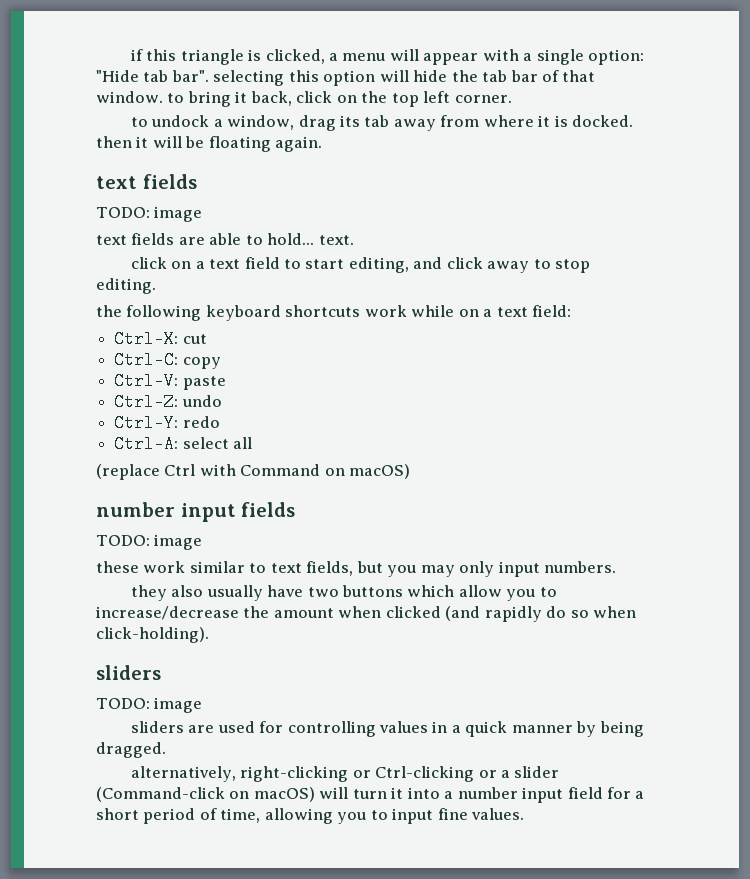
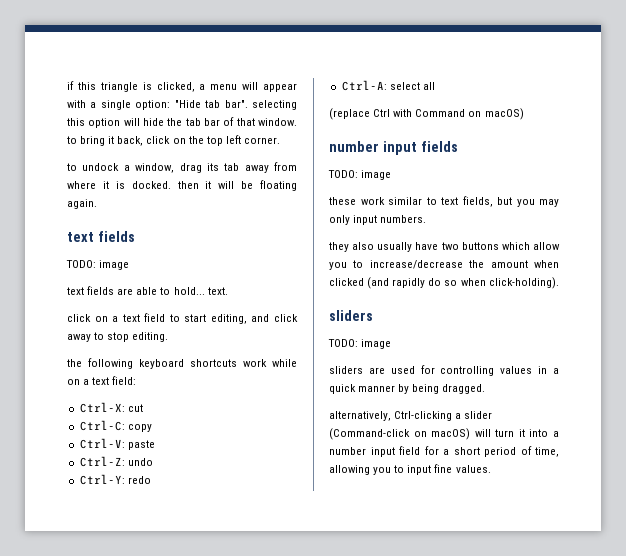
[240,766,497,782] right-clicking or Ctrl-clicking or -> [394,411,453,421] Ctrl-clicking

